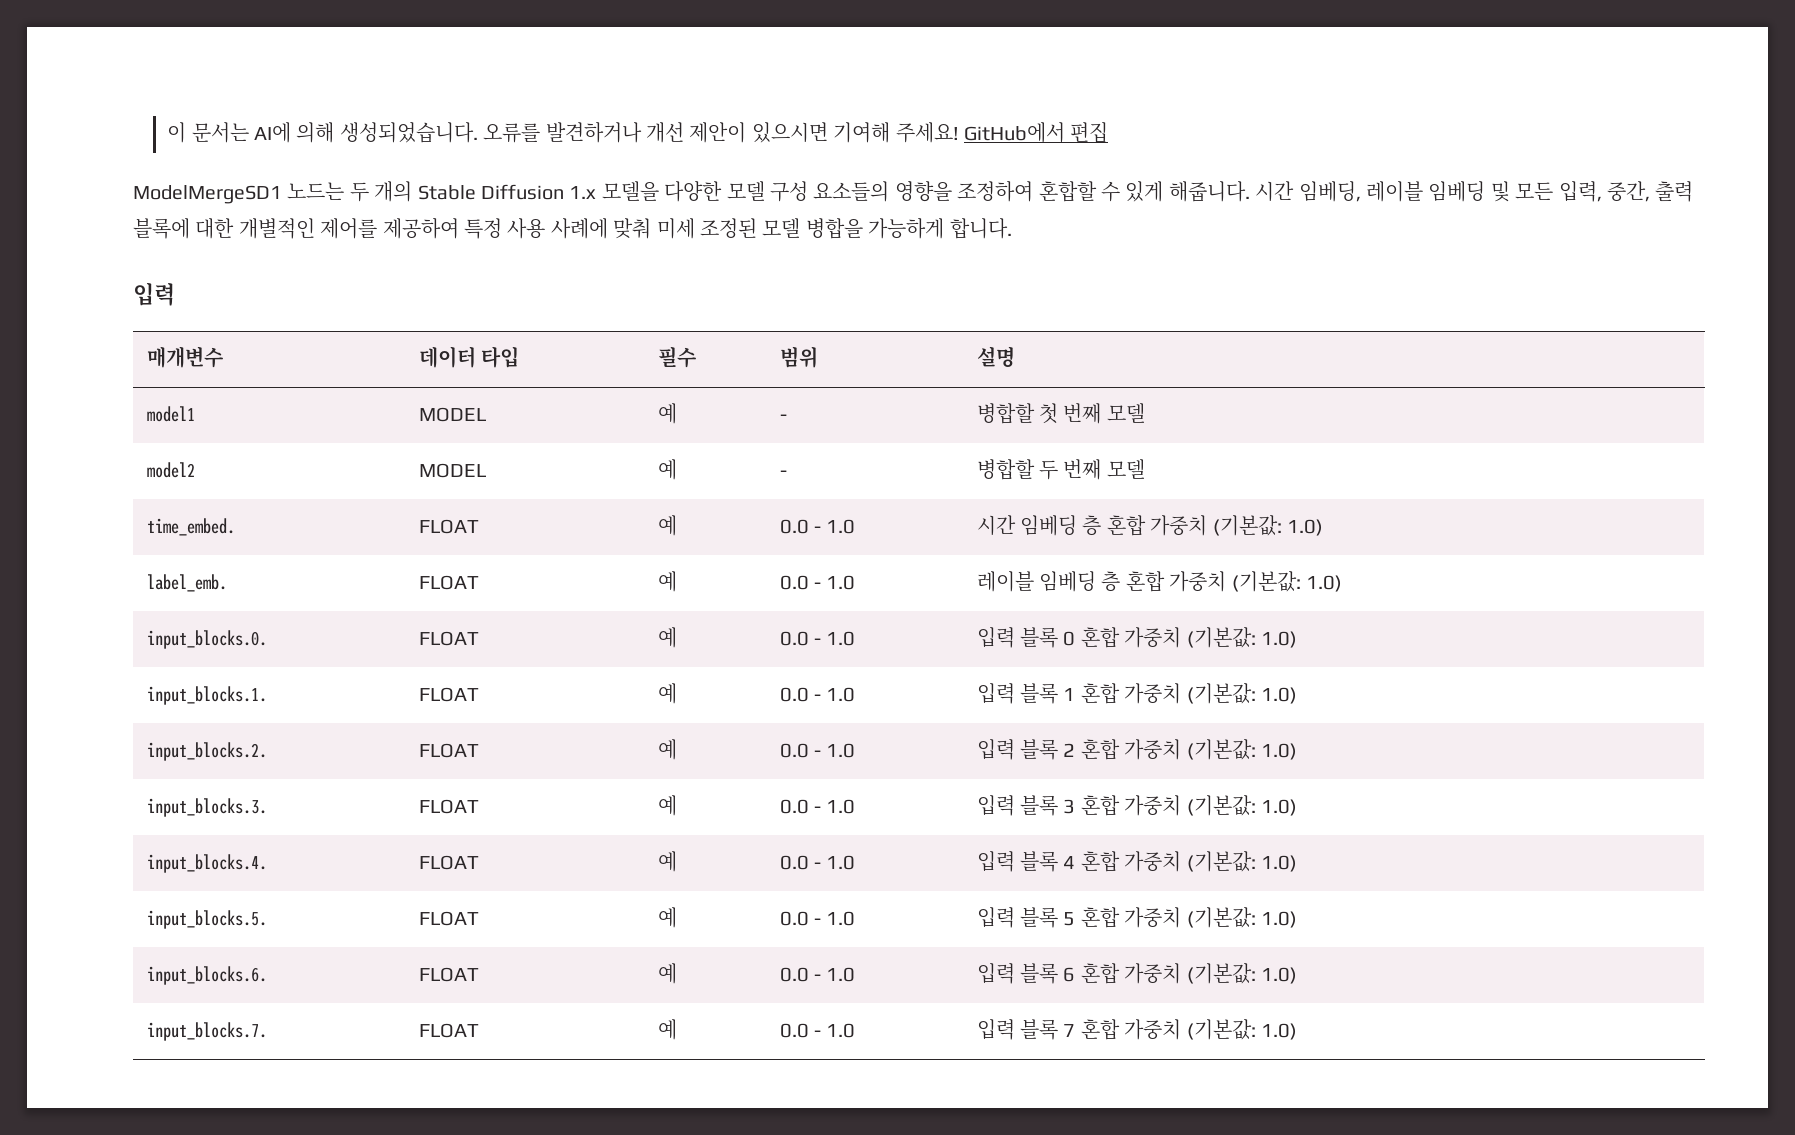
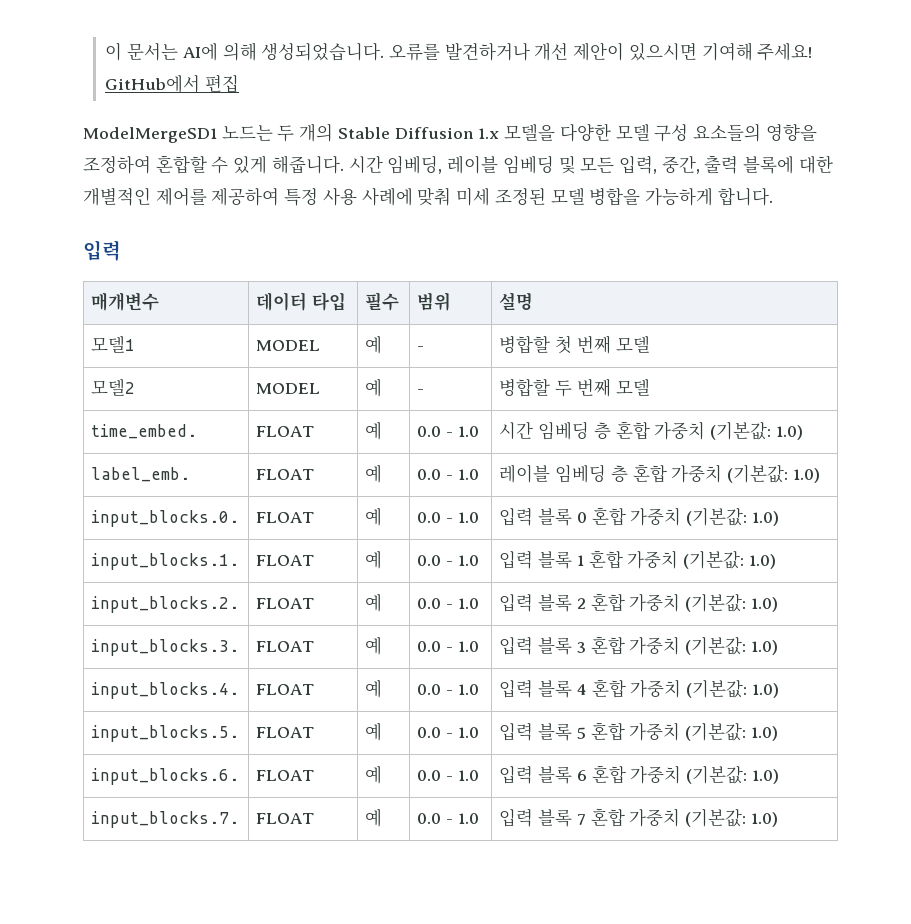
[146,406,195,422] model1 -> [91,336,136,353] 모델1
[146,462,195,478] model2 -> [91,379,136,396] 모델2

